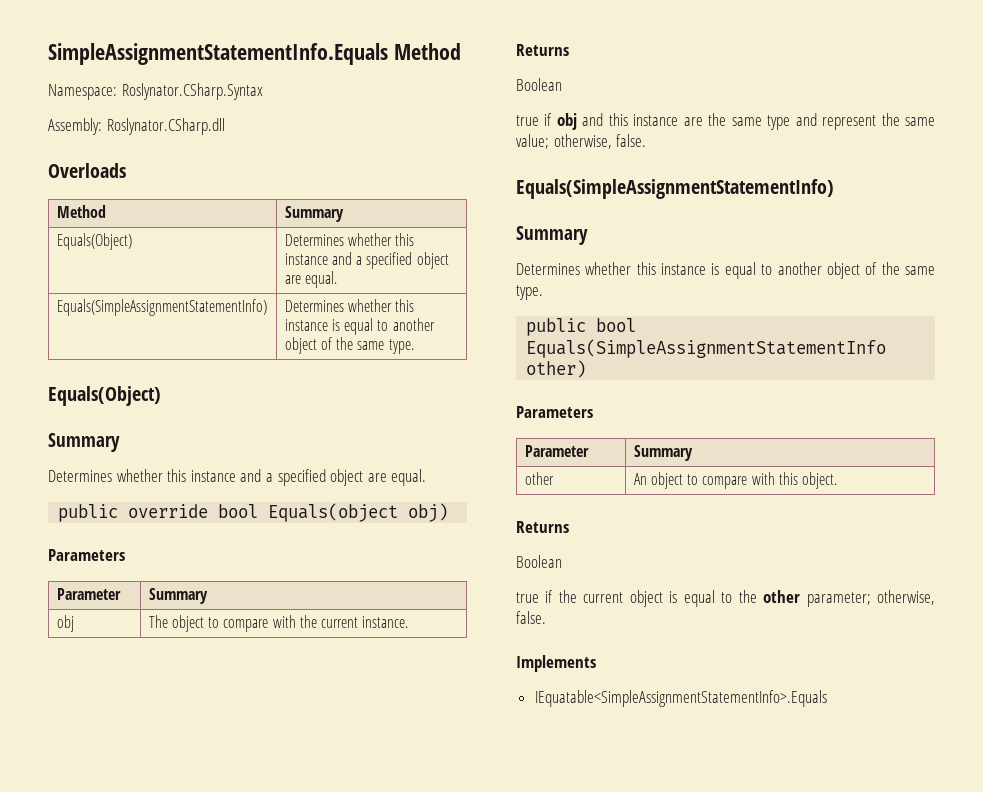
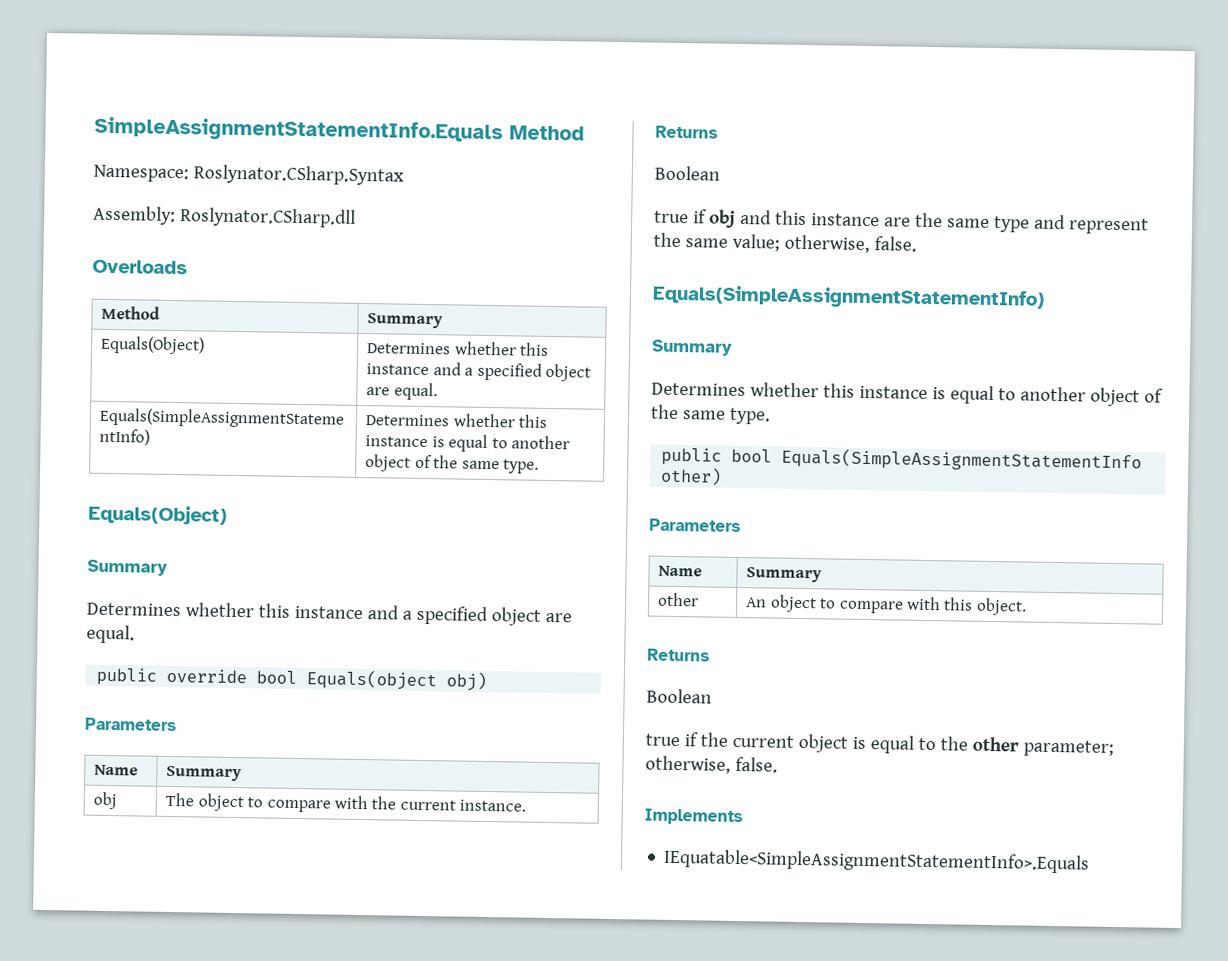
[56,588,121,600] Parameter -> [94,764,139,776] Name
[524,445,589,457] Parameter -> [658,565,703,577] Name

